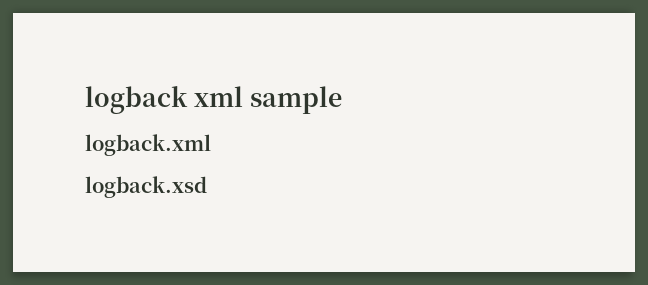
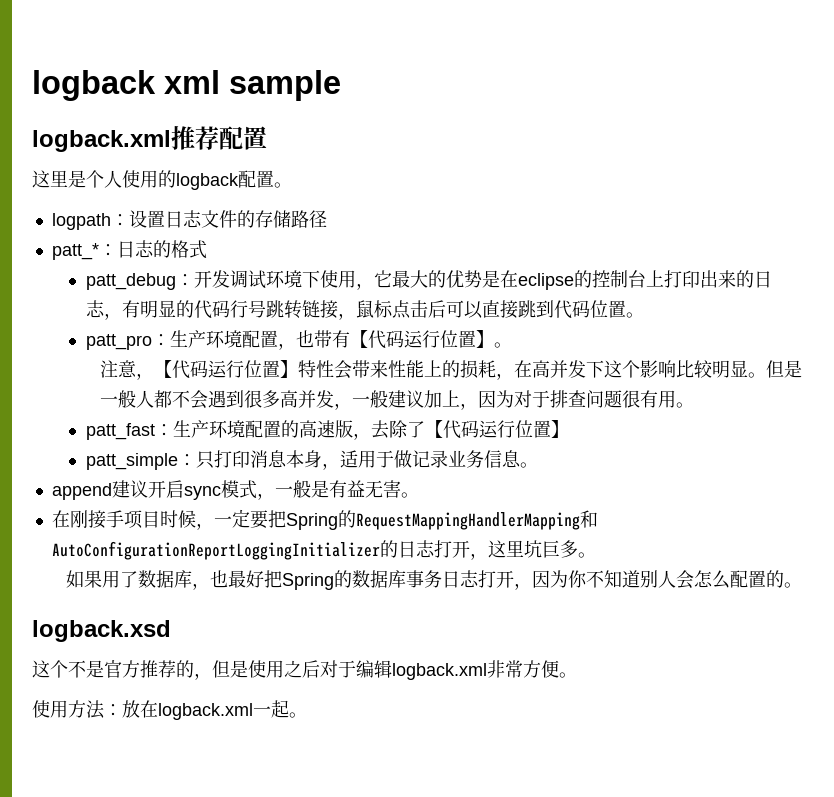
[85,176,207,198] // logback.xsd -> [171,126,267,150] [32,170,292,190] [51,210,327,230] [51,240,207,260] [85,270,772,290] [85,300,644,320] [85,330,512,350] [99,360,802,380] [99,390,694,410] [85,420,569,440] [85,450,538,470] [51,480,419,500] [51,509,598,530] [51,540,596,560] [65,570,802,590] [32,620,171,642] [32,660,577,680] [32,700,307,720] 推荐配置 // 这里是个人使用的logback配置。 // logpath：设置日志文件的存储路径 // patt_*：日志的格式 // patt_debug：开发调试环境下使用，它最大的优势是在eclipse的控制台上打印出来的日志，有明显的代码行号跳转链接，鼠标点击后可以直接跳到代码位置。 // patt_pro：生产环境配置，也带有【代码运行位置】。 // 注意，【代码运行位置】特性会带来性能上的损耗，在高并发下这个影响比较明显。但是一般人都不会遇到很多高并发，一般建议加上，因为对于排查问题很有用。 // patt_fast：生产环境配置的高速版，去除了【代码运行位置】 // patt_simple：只打印消息本身，适用于做记录业务信息。 // append建议开启sync模式，一般是有益无害。 // 在刚接手项目时候，一定要把Spring的RequestMappingHandlerMapping和AutoConfigurationReportLoggingInitializer的日志打开，这里坑巨多。 // 如果用了数据库，也最好把Spring的数据库事务日志打开，因为你不知道别人会怎么配置的。 // logback.xsd // 这个不是官方推荐的，但是使用之后对于编辑logback.xml非常方便。 // 使用方法：放在logback.xml一起。

